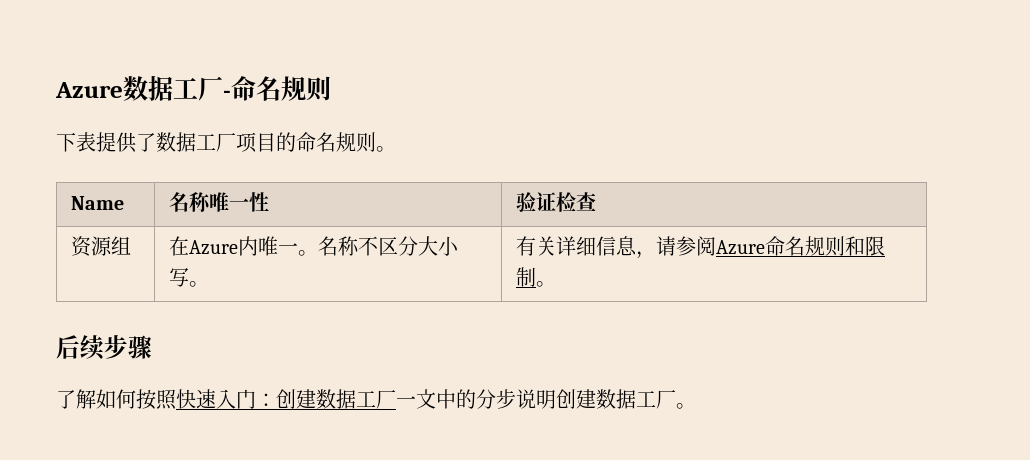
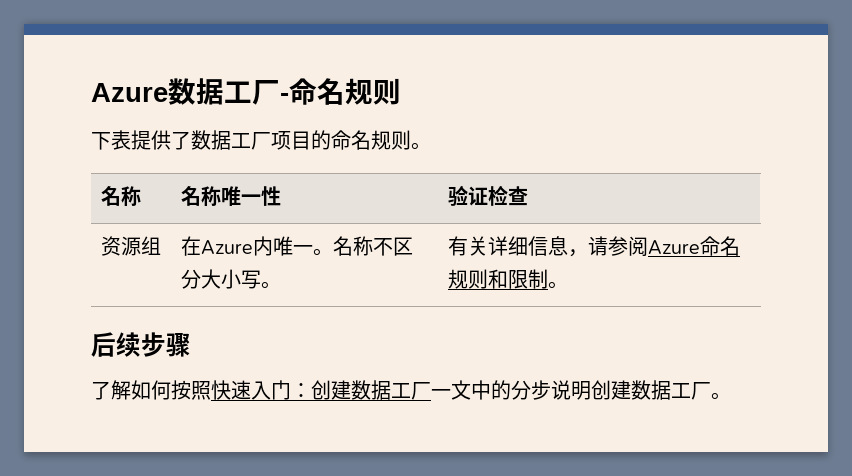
[71,196,125,210] Name -> [101,186,142,207] 名称

